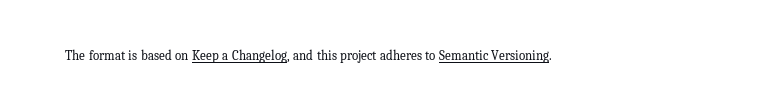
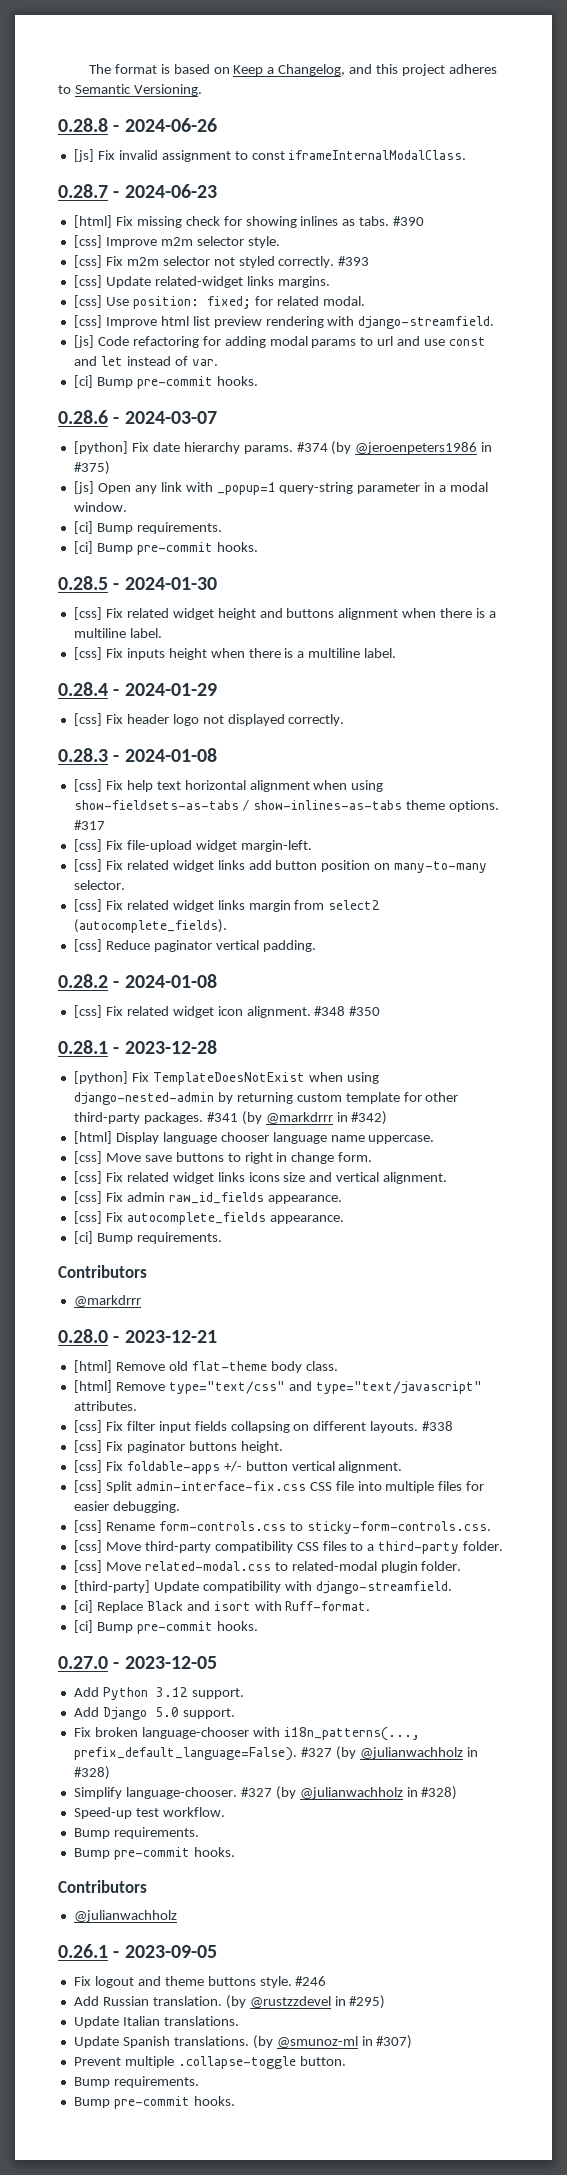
(553, 56) none -> [58,118,217,132] [73,149,467,162] [58,184,217,198] [73,215,425,228] [73,235,280,248] [73,255,370,268] [73,275,330,288] [73,295,365,309] [73,315,495,329] [73,335,487,348] [73,356,218,366] [73,375,258,389] [58,410,217,424] [73,441,493,455] [73,461,110,475] [73,481,489,495] [73,502,127,512] [73,521,222,534] [73,541,258,555] [58,576,217,590] [73,607,497,620] [73,628,162,638] [73,647,397,660] [58,682,217,696] [73,713,345,726] [58,748,217,762] [73,779,384,792] [73,800,499,812] [73,820,105,830] [73,839,312,852] [73,859,488,873] [73,880,125,890] [73,899,381,912] [73,919,227,933] [73,939,316,952] [58,974,217,988] [73,1005,381,1018] [58,1040,217,1054] [73,1071,379,1085] [73,1092,459,1105] [73,1111,388,1125] [73,1131,435,1144] [73,1151,373,1164] [73,1171,448,1184] [73,1191,342,1204] [73,1211,344,1225] [73,1231,222,1244] [58,1265,147,1278] [73,1295,141,1307] [58,1329,217,1343] [73,1360,338,1373] [73,1380,482,1394] [73,1401,137,1411] [73,1420,454,1433] [73,1440,283,1453] [73,1460,403,1474] [73,1480,485,1493] [73,1501,180,1513] [73,1520,491,1534] [73,1540,504,1554] [73,1560,462,1573] [73,1580,452,1594] [73,1600,371,1613] [73,1620,258,1634] [58,1656,217,1669] [73,1687,244,1700] [73,1707,235,1720] [73,1727,420,1741] [73,1746,478,1761] [73,1766,110,1780] [73,1786,458,1800] [73,1807,225,1819] [73,1827,199,1839] [73,1847,235,1860] [58,1880,147,1893] [73,1910,177,1922] [58,1944,217,1958] [73,1976,327,1988] [73,1995,386,2009] [73,2016,239,2028] [73,2035,413,2049] [73,2056,346,2069] [73,2076,199,2088] [73,2096,235,2109] // 0.28.8 - 2024-06-26 // [js] Fix invalid assignment to const iframeInternalModalClass. // 0.28.7 - 2024-06-23 // [html] Fix missing check for showing inlines as tabs. #390 // [css] Improve m2m selector style. // [css] Fix m2m selector not styled correctly. #393 // [css] Update related-widget links margins. // [css] Use position: fixed; for related modal. // [css] Improve html list preview rendering with django-streamfield. // [js] Code refactoring for adding modal params to url and use const and let instead of var. // [ci] Bump pre-commit hooks. // 0.28.6 - 2024-03-07 // [python] Fix date hierarchy params. #374 (by @jeroenpeters1986 in #375) // [js] Open any link with _popup=1 query-string parameter in a modal window. // [ci] Bump requirements. // [ci] Bump pre-commit hooks. // 0.28.5 - 2024-01-30 // [css] Fix related widget height and buttons alignment when there is a multiline label. // [css] Fix inputs height when there is a multiline label. // 0.28.4 - 2024-01-29 // [css] Fix header logo not displayed correctly. // 0.28.3 - 2024-01-08 // [css] Fix help text horizontal alignment when using show-fieldsets-as-tabs / show-inlines-as-tabs theme options. #317 // [css] Fix file-upload widget margin-left. // [css] Fix related widget links add button position on many-to-many selector. // [css] Fix related widget links margin from select2 (autocomplete_fields). // [css] Reduce paginator vertical padding. // 0.28.2 - 2024-01-08 // [css] Fix related widget icon alignment. #348 #350 // 0.28.1 - 2023-12-28 // [python] Fix TemplateDoesNotExist when using django-nested-admin by returning custom template for other third-party packages. #341 (by @markdrrr in #342) // [html] Display language chooser language name uppercase. // [css] Move save buttons to right in change form. // [css] Fix related widget links icons size and vertical alignment. // [css] Fix admin raw_id_fields appearance. // [css] Fix autocomplete_fields appearance. // [ci] Bump requirements. // Contributors // @markdrrr // 0.28.0 - 2023-12-21 // [html] Remove old flat-theme body class. // [html] Remove type="text/css" and type="text/javascript" attributes. // [css] Fix filter input fields collapsing on different layouts. #338 // [css] Fix paginator buttons height. // [css] Fix foldable-apps +/- button vertical alignment. // [css] Split admin-interface-fix.css CSS file into multiple files for easier debugging. // [css] Rename form-controls.css to sticky-form-controls.css. // [css] Move third-party compatibility CSS files to a third-party folder. // [css] Move related-modal.css to related-modal plugin folder. // [third-party] Update compatibility with django-streamfield. // [ci] Replace Black and isort with Ruff-format. // [ci] Bump pre-commit hooks. // 0.27.0 - 2023-12-05 // Add Python 3.12 support. // Add Django 5.0 support. // Fix broken language-chooser with i18n_patterns(..., prefix_default_language=False). #327 (by @julianwachholz in #328) // Simplify language-chooser. #327 (by @julianwachholz in #328) // Speed-up test workflow. // Bump requirements. // Bump pre-commit hooks. // Contributors // @julianwachholz // 0.26.1 - 2023-09-05 // Fix logout and theme buttons style. #246 // Add Russian translation. (by @rustzzdevel in #295) // Update Italian translations. // Update Spanish translations. (by @smunoz-ml in #307) // Prevent multiple .collapse-toggle button. // Bump requirements. // Bump pre-commit hooks.

